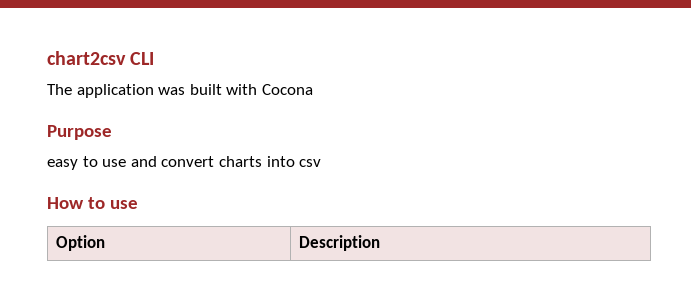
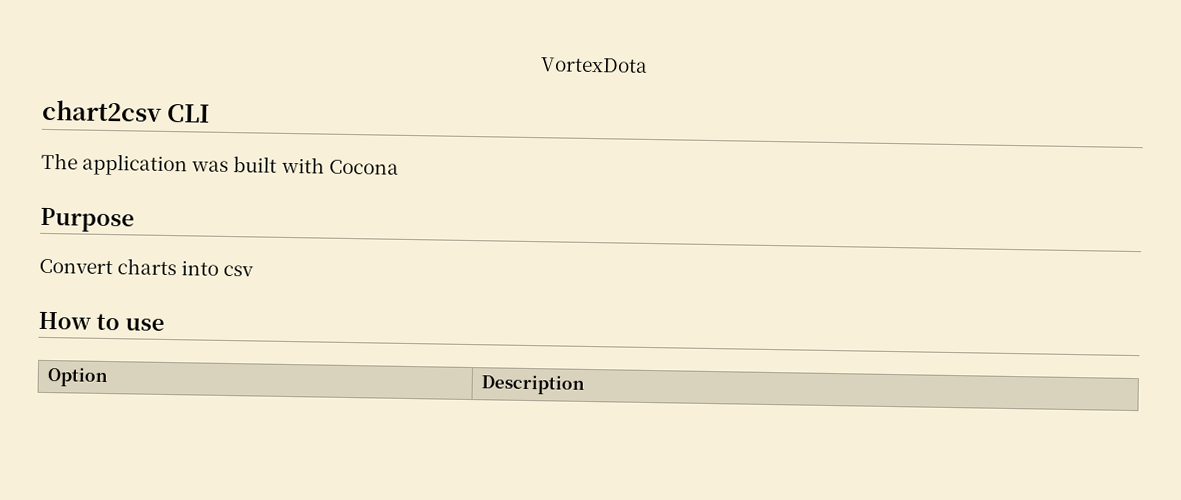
(47, 58) none -> [539,57,648,73] VortexDota //
[47,156,215,170] easy to use and convert -> [39,258,113,275] Convert

